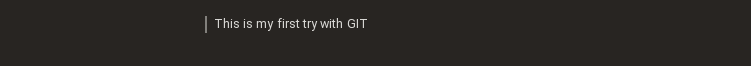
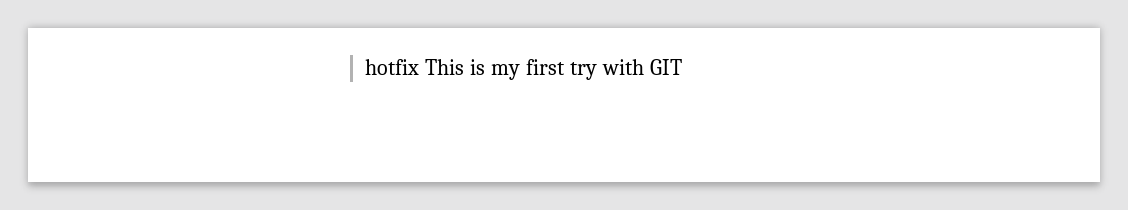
(213, 23) none -> [365,59,420,75] hotfix

